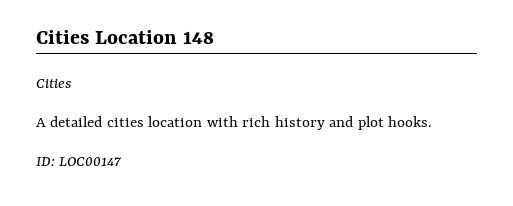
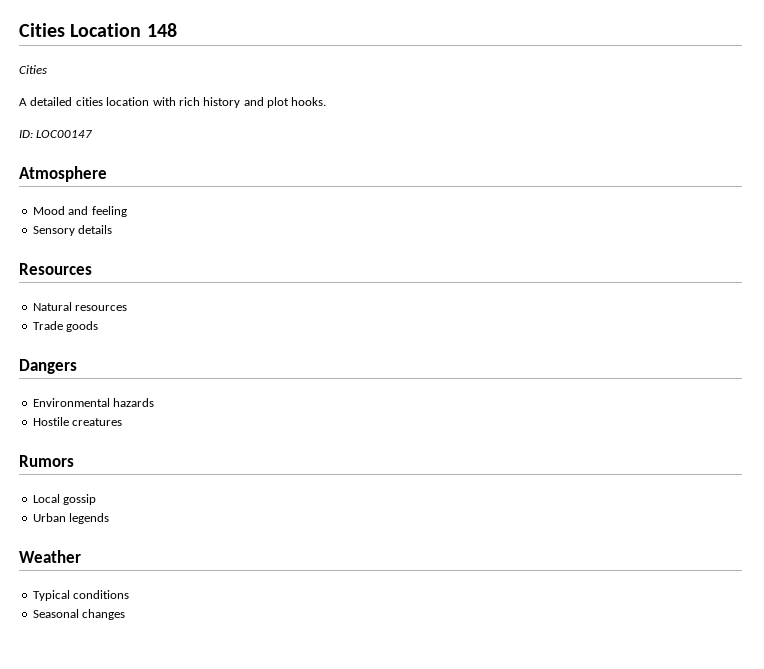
(123, 161) none -> [19,166,107,182] [32,206,127,217] [32,225,113,236] [19,263,92,275] [32,302,128,311] [32,321,99,332] [19,359,77,374] [32,398,155,407] [32,417,123,426] [19,455,74,467] [32,494,97,505] [32,513,110,524] [19,550,81,563] [32,590,130,601] [32,609,126,620] // Atmosphere // Mood and feeling // Sensory details // Resources // Natural resources // Trade goods // Dangers // Environmental hazards // Hostile creatures // Rumors // Local gossip // Urban legends // Weather // Typical conditions // Seasonal changes

